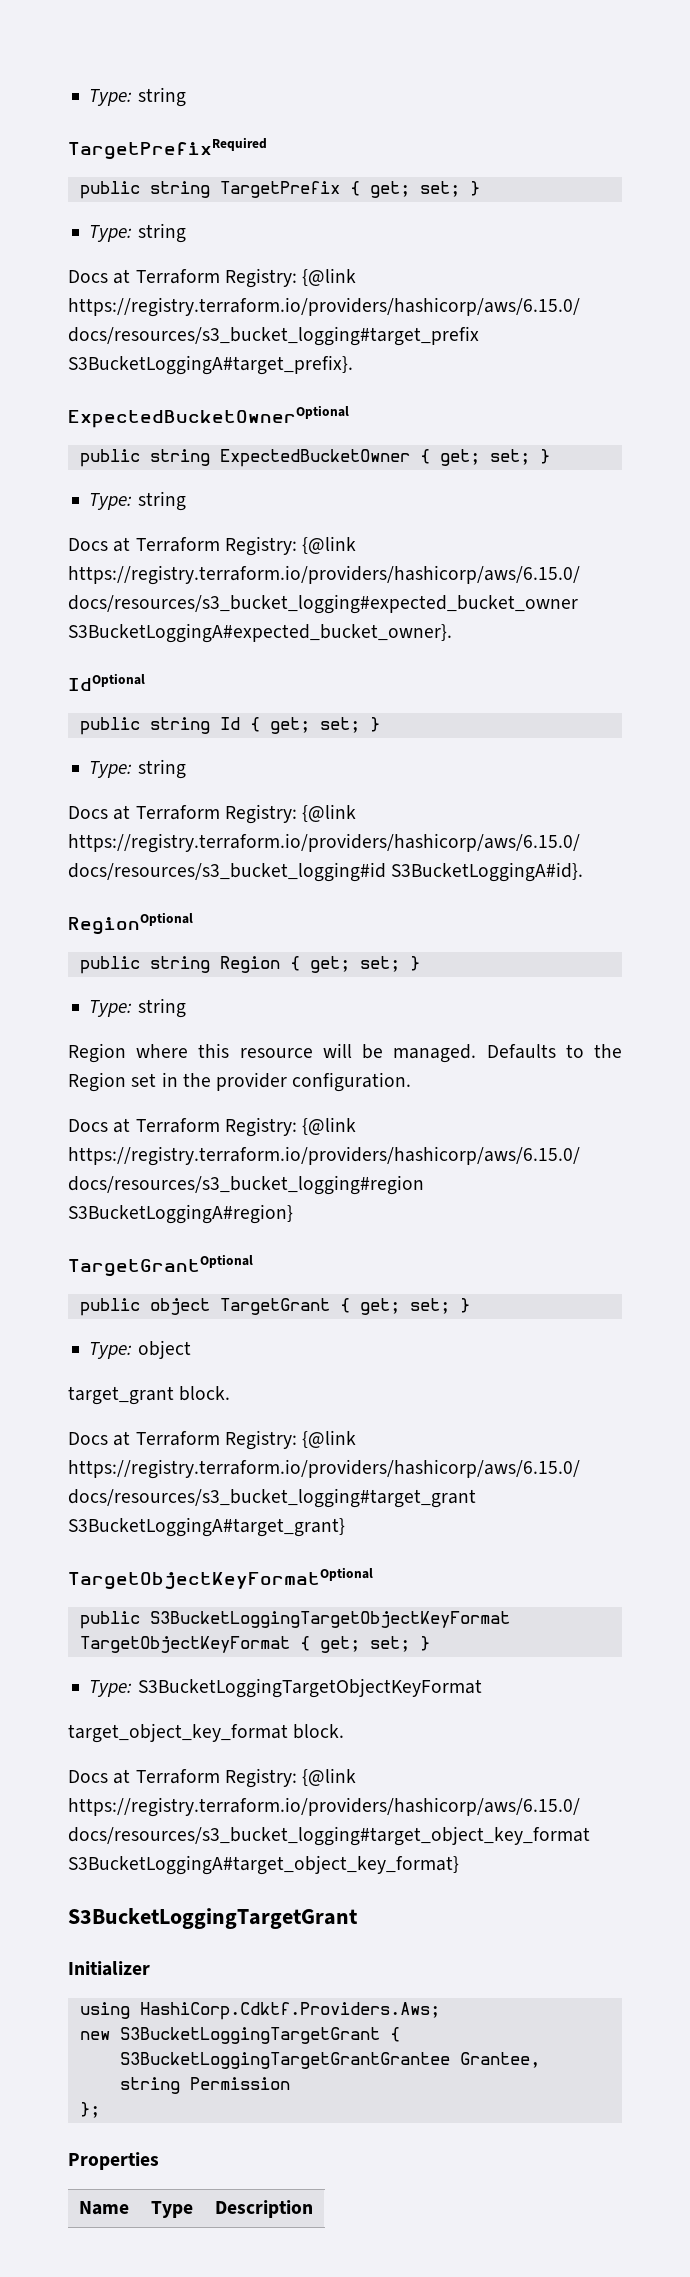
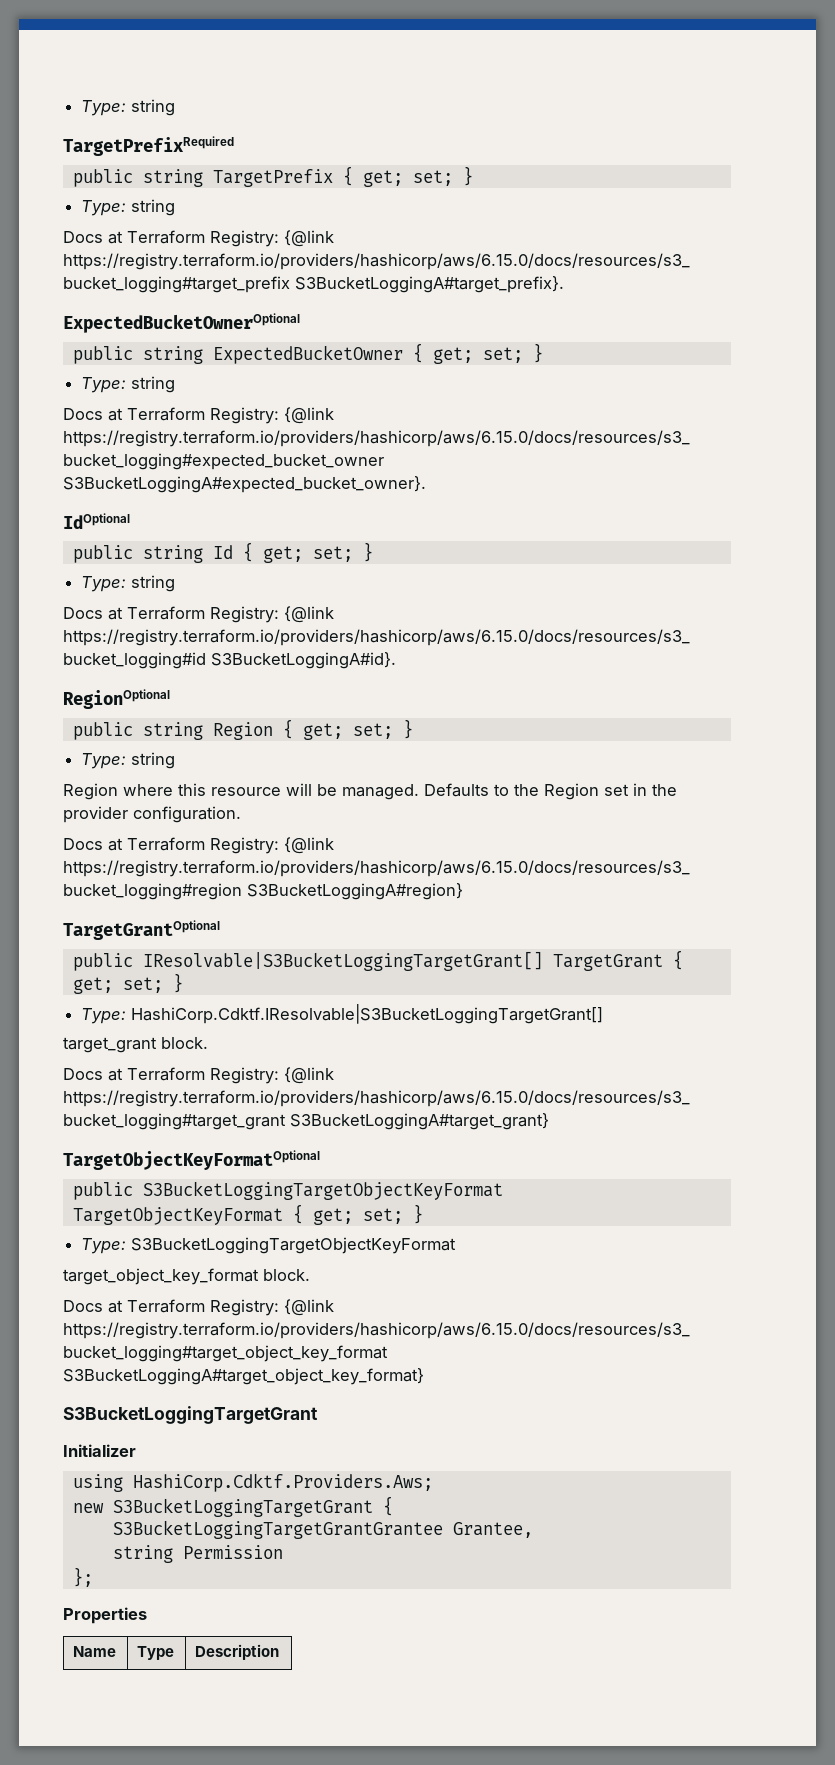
[149,1298,210,1315] object -> [142,951,543,971] IResolvable|S3BucketLoggingTargetGrant[]
[137,1340,191,1359] object -> [131,1004,604,1024] HashiCorp.Cdktf.IResolvable|S3BucketLoggingTargetGrant[]

